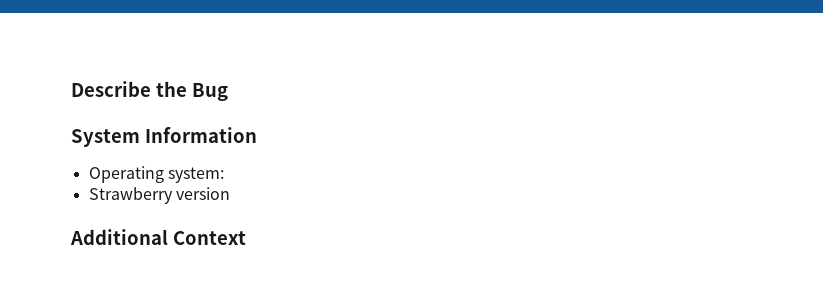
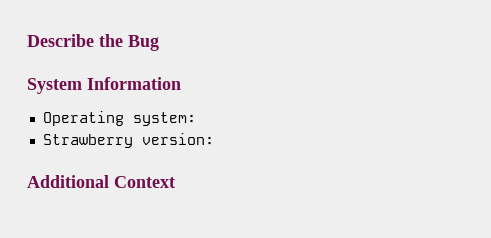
[175,187,230,200] version -> [141,133,214,145] version:

